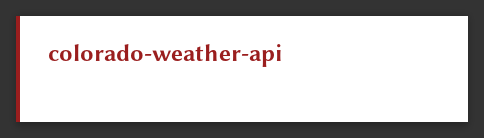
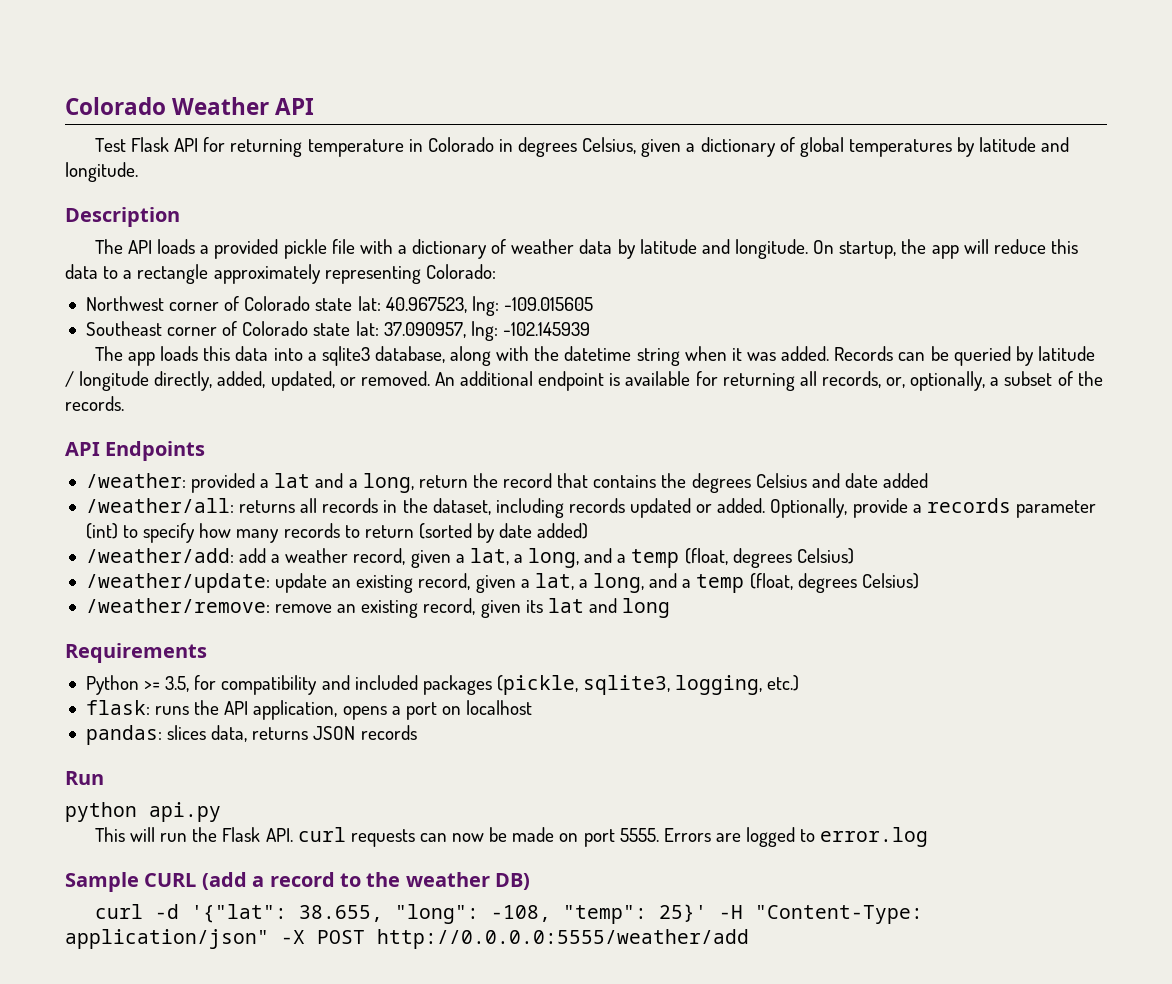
[48,44,282,67] colorado-weather-api -> [65,97,315,115] [94,137,1070,157] [65,162,138,182] [65,207,180,227] [94,239,1078,259] [65,264,496,284] [85,296,593,316] [85,321,590,341] [94,346,1095,366] [65,371,1103,391] [65,396,124,411] [65,441,206,461] [85,473,929,493] [85,498,1096,518] [85,523,589,543] [85,548,854,568] [85,573,919,593] [85,598,671,618] [65,643,207,663] [85,675,800,695] [85,700,533,720] [85,725,417,745] [65,771,104,785] [65,802,221,822] [94,827,929,847] [65,872,531,892] [94,904,923,924] [65,929,749,949] Colorado Weather API // Test Flask API for returning temperature in Colorado in degrees Celsius, given a dictionary of global temperatures by latitude and longitude. // Description // The API loads a provided pickle file with a dictionary of weather data by latitude and longitude. On startup, the app will reduce this data to a rectangle approximately representing Colorado: // Northwest corner of Colorado state lat: 40.967523, lng: -109.015605 // Southeast corner of Colorado state lat: 37.090957, lng: -102.145939 // The app loads this data into a sqlite3 database, along with the datetime string when it was added. Records can be queried by latitude / longitude directly, added, updated, or removed. An additional endpoint is available for returning all records, or, optionally, a subset of the records. // API Endpoints // /weather: provided a lat and a long, return the record that contains the degrees Celsius and date added // /weather/all: returns all records in the dataset, including records updated or added. Optionally, provide a records parameter (int) to specify how many records to return (sorted by date added) // /weather/add: add a weather record, given a lat, a long, and a temp (float, degrees Celsius) // /weather/update: update an existing record, given a lat, a long, and a temp (float, degrees Celsius) // /weather/remove: remove an existing record, given its lat and long // Requirements // Python >= 3.5, for compatibility and included packages (pickle, sqlite3, logging, etc.) // flask: runs the API application, opens a port on localhost // pandas: slices data, returns JSON records // Run // python api.py // This will run the Flask API. curl requests can now be made on port 5555. Errors are logged to error.log // Sample CURL (add a record to the weather DB) // curl -d '{"lat": 38.655, "long": -108, "temp": 25}' -H "Content-Type: application/json" -X POST http://0.0.0.0:5555/weather/add

